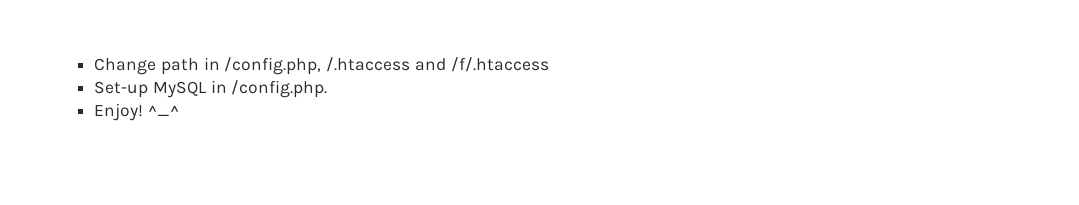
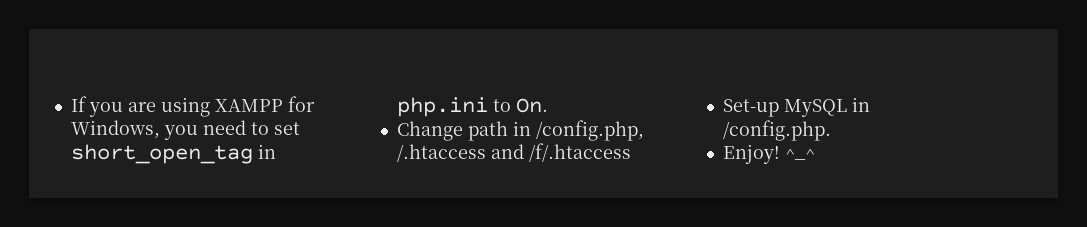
(94, 66) none -> [70,96,315,117] [70,120,300,140] [70,144,276,164] [396,97,548,117] If you are using XAMPP for Windows, you need to set short_open_tag in php.ini to On. //

